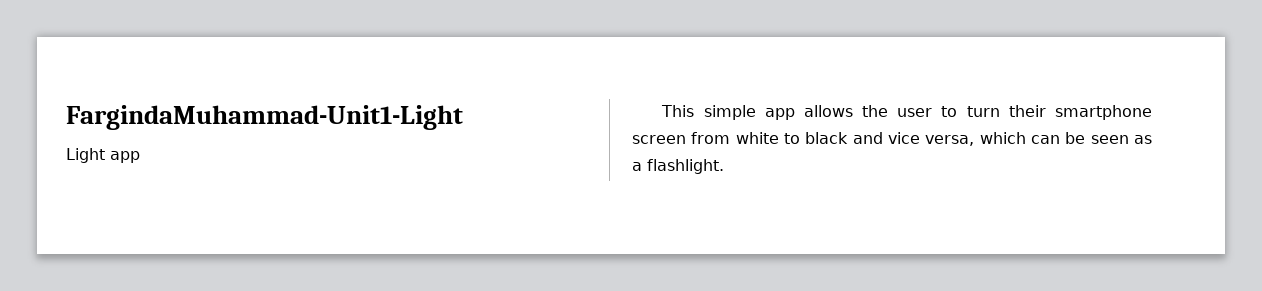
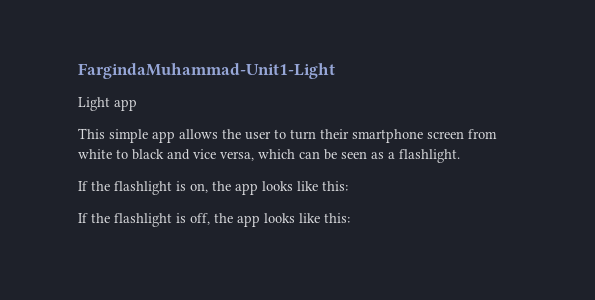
(724, 166) none -> [78,181,348,195] [78,213,350,227] // If the flashlight is on, the app looks like this: // If the flashlight is off, the app looks like this:

